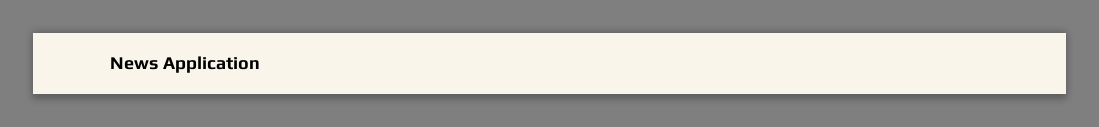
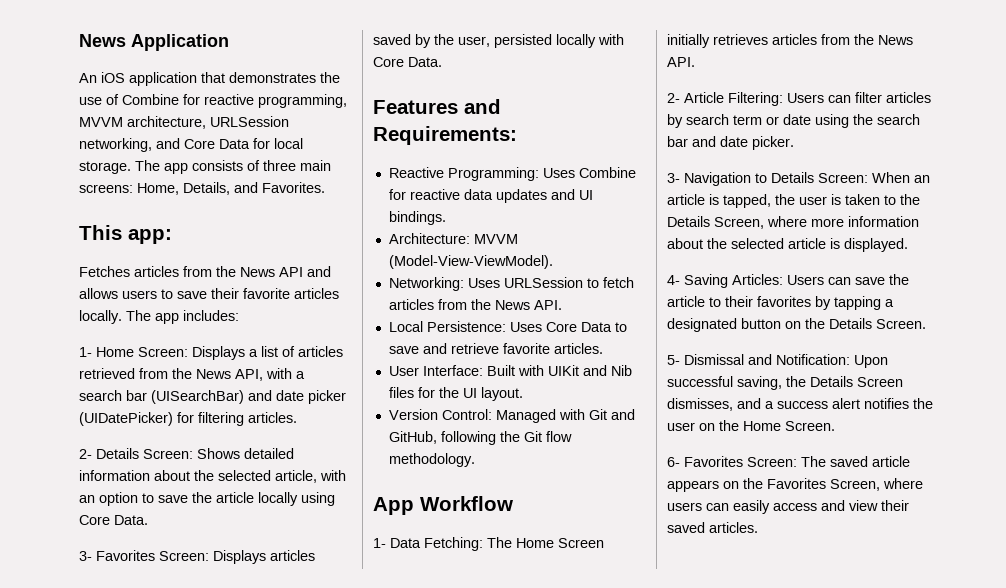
(260, 64) none -> [79,72,340,86] [79,94,347,108] [79,116,289,129] [79,138,303,152] [79,160,331,174] [79,182,325,195] [79,225,172,244] [79,266,331,277] [79,288,339,299] [79,310,239,324] [79,346,343,360] [79,368,305,381] [79,390,346,404] [79,412,297,426] [79,448,294,459] [79,470,346,483] [79,492,335,506] [79,515,148,525] [79,550,315,564] [373,34,624,48] [373,57,442,67] [373,99,501,114] [373,126,517,145] [388,167,636,181] [388,189,593,203] [388,211,446,225] [388,233,518,244] [388,255,553,269] [388,277,634,291] [388,299,562,310] [388,321,627,332] [388,343,603,354] [388,365,632,376] [388,387,523,401] [388,409,635,423] [388,431,572,445] [388,453,475,467] [373,496,513,515] [373,537,604,551] [667,34,913,48] [667,57,695,67] [667,92,931,106] [667,114,920,128] [667,136,794,150] [667,172,930,186] [667,194,920,208] [667,216,919,229] [667,238,908,252] [667,274,909,288] [667,296,894,310] [667,318,926,332] [667,354,888,368] [667,376,903,390] [667,398,933,411] [667,420,835,431] [667,456,910,467] [667,478,923,492] [667,500,909,514] [667,522,758,533] // An iOS application that demonstrates the use of Combine for reactive programming, MVVM architecture, URLSession networking, and Core Data for local storage. The app consists of three main screens: Home, Details, and Favorites. // This app: // Fetches articles from the News API and allows users to save their favorite articles locally. The app includes: // 1- Home Screen: Displays a list of articles retrieved from the News API, with a search bar (UISearchBar) and date picker (UIDatePicker) for filtering articles. // 2- Details Screen: Shows detailed information about the selected article, with an option to save the article locally using Core Data. // 3- Favorites Screen: Displays articles saved by the user, persisted locally with Core Data. // Features and Requirements: // Reactive Programming: Uses Combine for reactive data updates and UI bindings. // Architecture: MVVM (Model-View-ViewModel). // Networking: Uses URLSession to fetch articles from the News API. // Local Persistence: Uses Core Data to save and retrieve favorite articles. // User Interface: Built with UIKit and Nib files for the UI layout. // Version Control: Managed with Git and GitHub, following the Git flow methodology. // App Workflow // 1- Data Fetching: The Home Screen initially retrieves articles from the News API. // 2- Article Filtering: Users can filter articles by search term or date using the search bar and date picker. // 3- Navigation to Details Screen: When an article is tapped, the user is taken to the Details Screen, where more information about the selected article is displayed. // 4- Saving Articles: Users can save the article to their favorites by tapping a designated button on the Details Screen. // 5- Dismissal and Notification: Upon successful saving, the Details Screen dismisses, and a success alert notifies the user on the Home Screen. // 6- Favorites Screen: The saved article appears on the Favorites Screen, where users can easily access and view their saved articles.

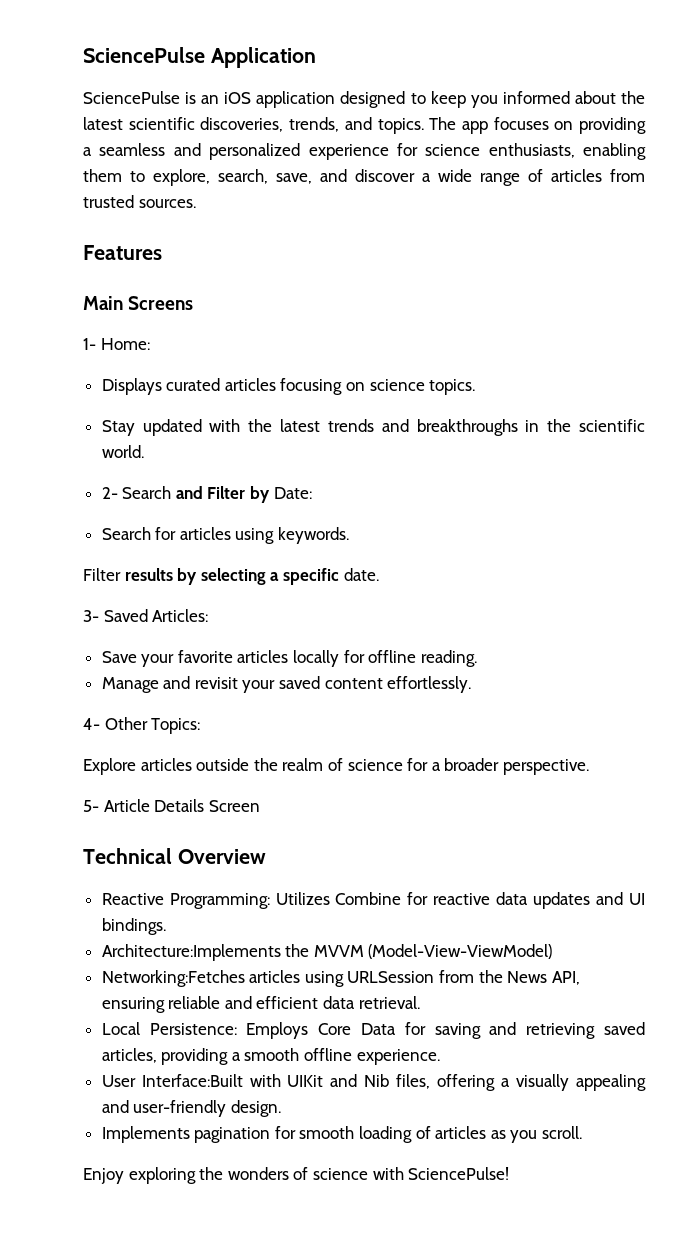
[79,34,126,47] News -> [83,47,205,63] SciencePulse
[79,72,340,86] [79,94,347,108] [79,116,289,129] [79,138,303,152] [79,160,331,174] [79,182,325,195] [79,225,172,244] [79,266,331,277] [79,288,339,299] [79,310,239,324] [79,346,343,360] [79,368,305,381] [79,390,346,404] [79,412,297,426] [79,448,294,459] [79,470,346,483] [79,492,335,506] [79,515,148,525] [79,550,315,564] [373,34,624,48] [373,57,442,67] [373,99,501,114] [373,126,517,145] An iOS application that demonstrates the use of Combine for reactive programming, MVVM architecture, URLSession networking, and Core Data for local storage. The app consists of three main screens: Home, Details, and Favorites. // This app: // Fetches articles from the News API and allows users to save their favorite articles locally. The app includes: // 1- Home Screen: Displays a list of articles retrieved from the News API, with a search bar (UISearchBar) and date picker (UIDatePicker) for filtering articles. // 2- Details Screen: Shows detailed information about the selected article, with an option to save the article locally using Core Data. // 3- Favorites Screen: Displays articles saved by the user, persisted locally with Core Data. // Features and Requirements: -> [83,91,645,108] [83,117,646,134] [83,143,646,160] [83,169,645,186] [83,195,196,208] [83,245,162,260] [83,296,194,310] [83,338,150,350] [101,378,476,395] [101,419,645,436] [101,445,144,458] [101,486,312,503] [101,527,350,544] [83,568,379,585] [83,609,209,622] [101,650,477,667] [101,676,472,693] [83,717,201,734] [83,758,589,775] [83,799,260,812] [83,848,266,864] SciencePulse is an iOS application designed to keep you informed about the latest scientific discoveries, trends, and topics. The app focuses on providing a seamless and personalized experience for science enthusiasts, enabling them to explore, search, save, and discover a wide range of articles from trusted sources. // Features // Main Screens // 1- Home: // Displays curated articles focusing on science topics. // Stay updated with the latest trends and breakthroughs in the scientific world. // 2- Search and Filter by Date: // Search for articles using keywords. // Filter results by selecting a specific date. // 3- Saved Articles: // Save your favorite articles locally for offline reading. // Manage and revisit your saved content effortlessly. // 4- Other Topics: // Explore articles outside the realm of science for a broader perspective. // 5- Article Details Screen // Technical Overview
[542,168,575,178] Uses -> [275,892,330,905] Utilizes
[388,233,518,244] [388,255,553,269] [388,277,634,291] [388,299,562,310] Architecture: MVVM (Model-View-ViewModel). // Networking: Uses URLSession to fetch articles from the News API. -> [101,944,553,961] [101,970,580,987] [101,996,420,1013] Architecture:Implements the MVVM (Model-View-ViewModel) // Networking:Fetches articles using URLSession from the News API, ensuring reliable and efficient data retrieval.
[509,322,627,332] [388,343,603,354] Uses Core Data to save and retrieve favorite articles. -> [246,1022,646,1039] [101,1048,440,1065] Employs Core Data for saving and retrieving saved articles, providing a smooth offline experience.
[422,365,515,376] Interface: Built -> [141,1074,243,1087] Interface:Built
[388,387,523,401] [388,409,635,423] [388,431,572,445] [388,453,475,467] [373,496,513,515] [373,537,604,551] [667,34,913,48] [667,57,695,67] [667,92,931,106] [667,114,920,128] [667,136,794,150] [667,172,930,186] [667,194,920,208] [667,216,919,229] [667,238,908,252] [667,274,909,288] [667,296,894,310] [667,318,926,332] [667,354,888,368] [667,376,903,390] [667,398,933,411] [667,420,835,431] [667,456,910,467] [667,478,923,492] [667,500,909,514] [667,522,758,533] files for the UI layout. // Version Control: Managed with Git and GitHub, following the Git flow methodology. // App Workflow // 1- Data Fetching: The Home Screen initially retrieves articles from the News API. // 2- Article Filtering: Users can filter articles by search term or date using the search bar and date picker. // 3- Navigation to Details Screen: When an article is tapped, the user is taken to the Details Screen, where more information about the selected article is displayed. // 4- Saving Articles: Users can save the article to their favorites by tapping a designated button on the Details Screen. // 5- Dismissal and Notification: Upon successful saving, the Details Screen dismisses, and a success alert notifies the user on the Home Screen. // 6- Favorites Screen: The saved article appears on the Favorites Screen, where users can easily access and view their saved articles. -> [396,1074,646,1091] [101,1100,281,1117] [101,1126,583,1143] [83,1167,510,1184] files, offering a visually appealing and user-friendly design. // Implements pagination for smooth loading of articles as you scroll. // Enjoy exploring the wonders of science with SciencePulse!

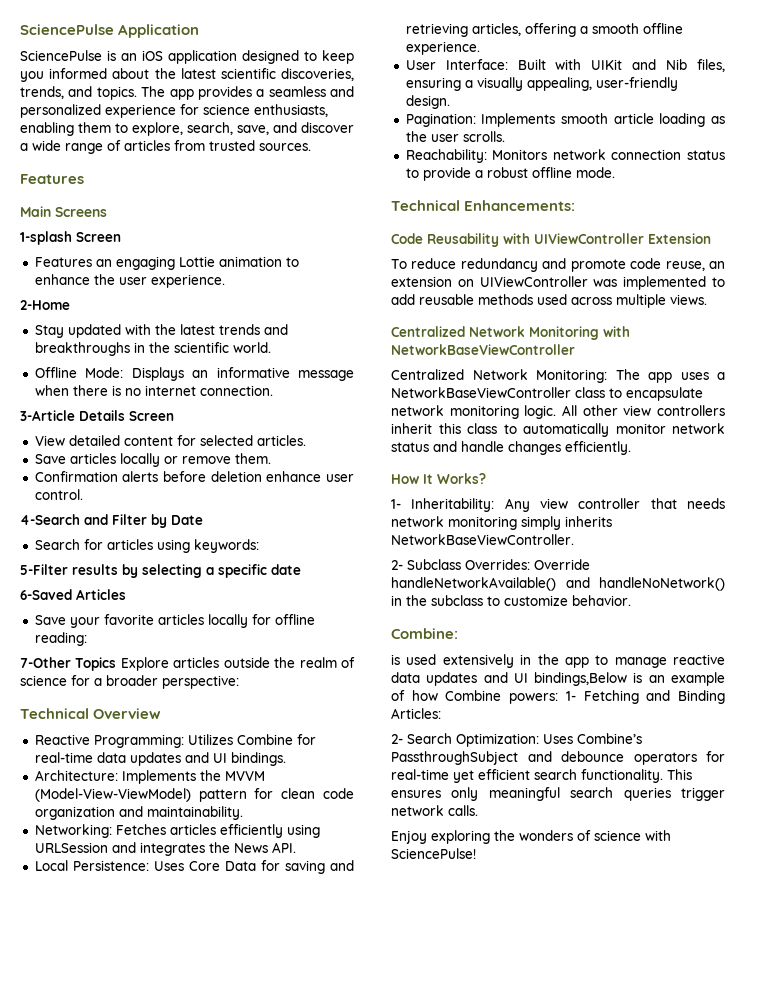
[493,117,646,134] focuses on providing -> [197,86,252,100] provides
[83,338,150,350] [101,378,476,395] 1- Home: // Displays curated articles focusing on science topics. -> [20,231,121,245] [34,256,299,270] [34,274,225,288] [20,300,70,310] 1-splash Screen // Features an engaging Lottie animation to enhance the user experience. // 2-Home
[101,486,172,499] 2- Search -> [34,367,354,381] [34,385,273,396] [20,410,174,421] [34,435,306,446] [34,453,271,467] [34,471,354,482] [34,489,83,500] [20,514,80,525] Offline Mode: Displays an informative message when there is no internet connection. // 3-Article Details Screen // View detailed content for selected articles. // Save articles locally or remove them. // Confirmation alerts before deletion enhance user control. // 4-Search
[273,487,312,499] Date: -> [171,515,203,525] Date
[278,527,350,544] [83,568,121,581] keywords. // Filter -> [193,539,259,553] [20,564,68,575] keywords: // 5-Filter
[343,568,379,581] [83,609,209,622] date. // 3- Saved Articles: -> [271,564,301,575] [20,589,126,600] date // 6-Saved Articles
[420,650,477,667] [101,676,472,693] [83,717,201,734] reading. // Manage and revisit your saved content effortlessly. // 4- Other Topics: // -> [34,632,87,646] [20,657,117,671] reading: // 7-Other Topics
[502,759,589,775] [83,799,260,812] perspective. // 5- Article Details Screen -> [162,675,239,689] perspective:
[433,893,491,905] reactive -> [34,752,93,763] real-time
[101,944,281,961] Architecture:Implements -> [34,770,196,784] Architecture: Implements
[101,970,580,987] [101,996,420,1013] // Networking:Fetches articles using URLSession from the News API, ensuring reliable and efficient data retrieval. -> [198,788,354,802] [34,806,243,820] [34,824,320,838] [34,842,296,856] pattern for clean code organization and maintainability. // Networking: Fetches articles efficiently using URLSession and integrates the News API.
[246,1022,309,1039] Employs -> [153,861,184,871] Uses
[604,1022,646,1035] [101,1048,229,1065] saved articles, providing -> [471,23,576,37] articles, offering
[141,1074,243,1087] Interface:Built -> [445,59,546,70] Interface: Built
[437,1074,496,1091] offering -> [405,77,461,91] ensuring
[576,1074,646,1091] [101,1100,129,1113] appealing and -> [526,77,592,91] appealing,
[101,1126,583,1143] Implements pagination for smooth loading of articles as you scroll. -> [405,113,725,127] [405,131,505,142] [405,149,725,163] [405,167,615,181] [391,200,576,211] [391,233,711,247] [391,258,725,272] [391,276,725,290] [391,294,707,308] [391,326,630,340] [391,344,575,355] [391,369,725,383] [391,387,703,401] [391,405,725,419] [391,423,725,437] [391,441,631,455] [391,473,486,484] [391,498,725,512] [391,516,612,530] [391,534,574,545] [391,559,590,570] [391,577,725,591] [391,595,631,606] [391,628,458,639] [391,654,725,668] [391,672,725,686] [391,690,725,704] [391,708,441,719] [391,733,642,747] [391,751,725,765] [391,769,692,783] [391,787,725,801] [391,805,478,816] Pagination: Implements smooth article loading as the user scrolls. // Reachability: Monitors network connection status to provide a robust offline mode. // Technical Enhancements: // Code Reusability with UIViewController Extension // To reduce redundancy and promote code reuse, an extension on UIViewController was implemented to add reusable methods used across multiple views. // Centralized Network Monitoring with NetworkBaseViewController // Centralized Network Monitoring: The app uses a NetworkBaseViewController class to encapsulate network monitoring logic. All other view controllers inherit this class to automatically monitor network status and handle changes efficiently. // How It Works? // 1- Inheritability: Any view controller that needs network monitoring simply inherits NetworkBaseViewController. // 2- Subclass Overrides: Override handleNetworkAvailable() and handleNoNetwork() in the subclass to customize behavior. // Combine: // is used extensively in the app to manage reactive data updates and UI bindings,Below is an example of how Combine powers: 1- Fetching and Binding Articles: // 2- Search Optimization: Uses Combine’s PassthroughSubject and debounce operators for real-time yet efficient search functionality. This ensures only meaningful search queries trigger network calls.

